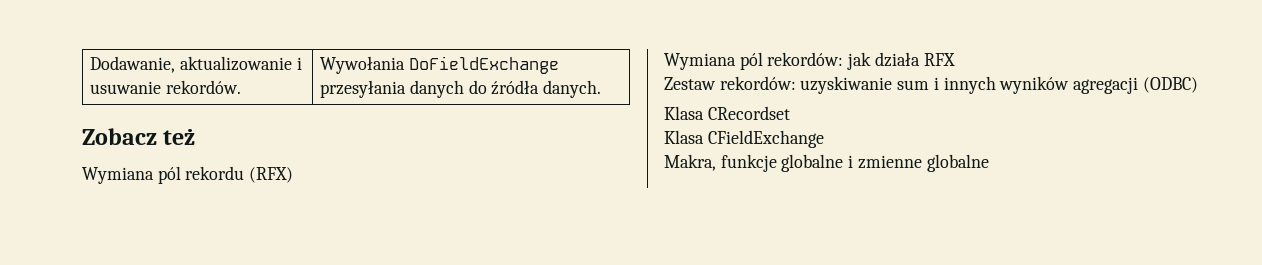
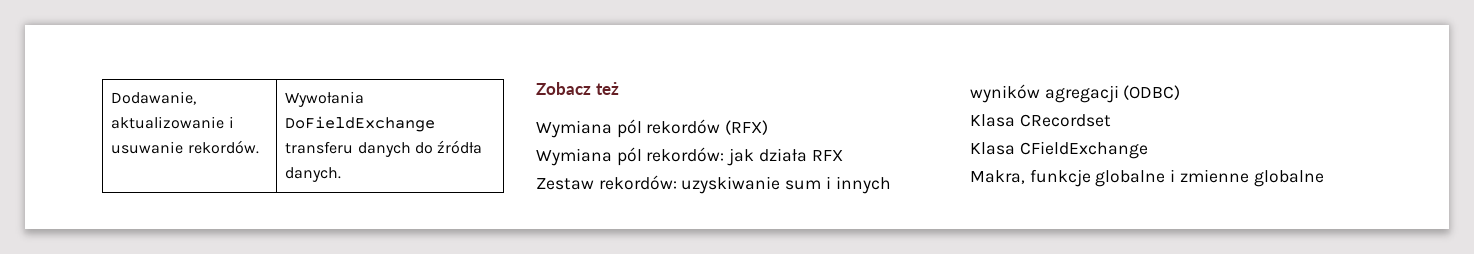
[320,80,407,98] przesyłania -> [285,141,354,154] transferu
[185,166,245,180] rekordu -> [646,119,721,134] rekordów

